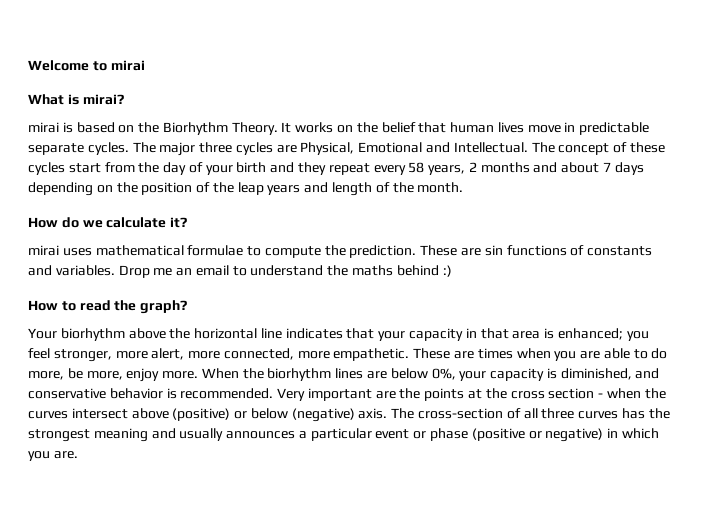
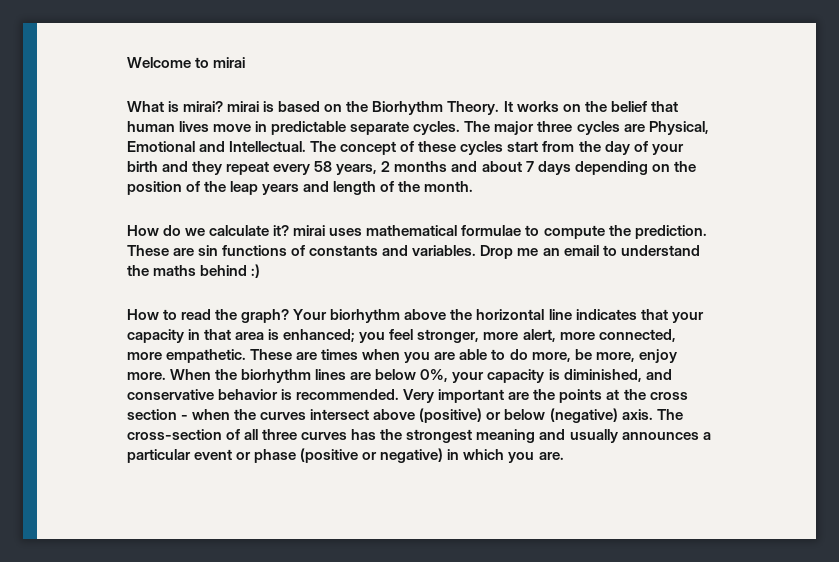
(124, 99) // -> (224, 106) none
(188, 222) // -> (290, 230) none
(188, 307) // -> (290, 316) none

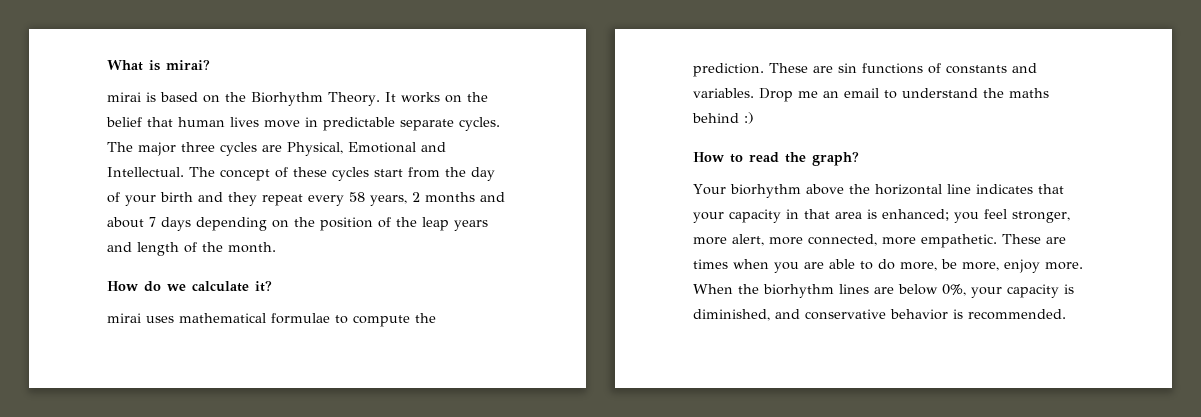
[127,57,246,68] Welcome to mirai // -> (107, 65) none
(224, 106) none -> (210, 65) //
(290, 230) none -> (272, 286) //
(290, 316) none -> (859, 159) //
[403,389,688,403] [127,408,683,423] [127,429,711,443] [127,448,564,463] Very important are the points at the cross section - when the curves intersect above (positive) or below (negative) axis. The cross-section of all three curves has the strongest meaning and usually announces a particular event or phase (positive or negative) in which you are. -> (1066, 314) none

